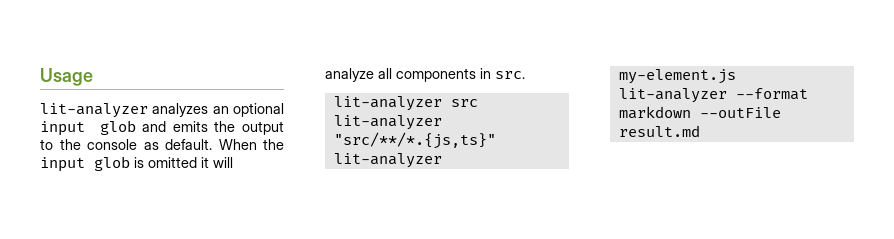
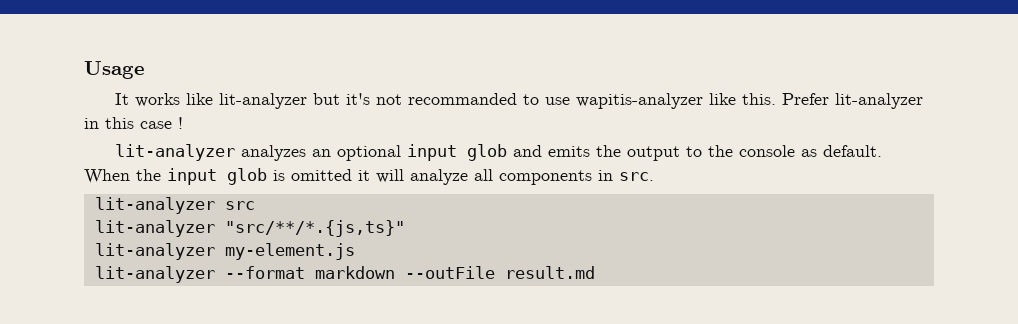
(93, 77) none -> [115,93,924,109] [84,117,183,129] // It works like lit-analyzer but it's not recommanded to use wapitis-analyzer like this. Prefer lit-analyzer in this case !

